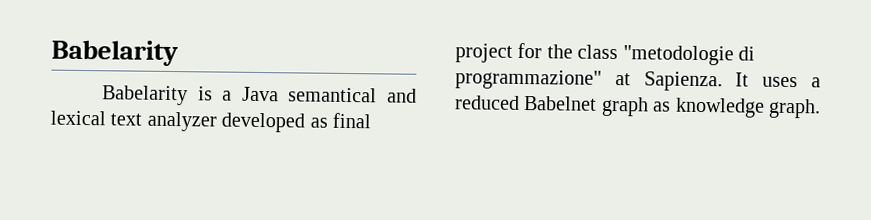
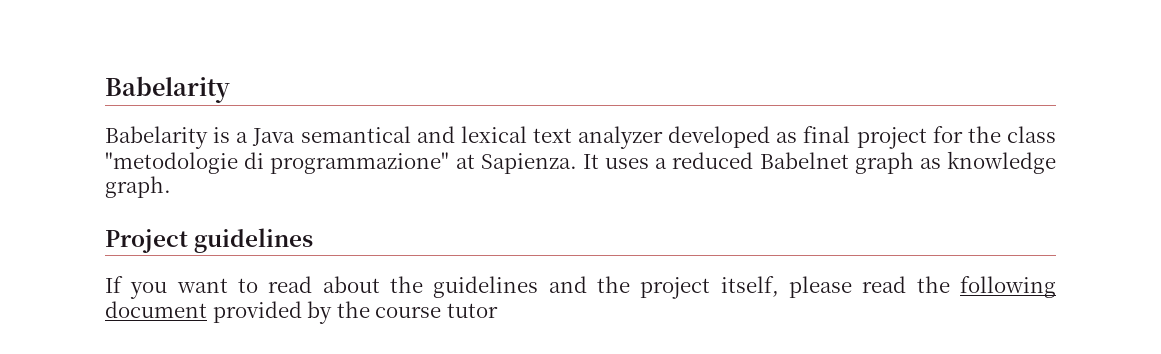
(821, 108) none -> [105,228,314,253] [105,276,1057,299] [105,301,498,324] // Project guidelines // If you want to read about the guidelines and the project itself, please read the following document provided by the course tutor

